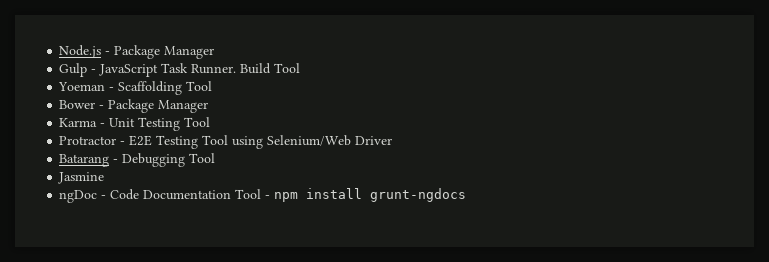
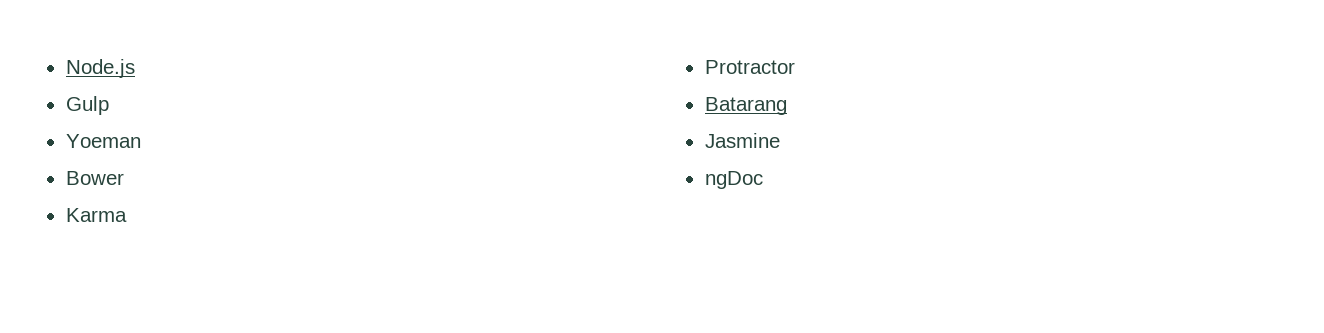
[105,45,215,59] [59,63,301,77] [58,81,213,95] [59,99,209,113] [59,117,211,131] [59,135,393,149] [59,153,216,167] [58,172,105,184] [59,188,467,203] - Package Manager // Gulp - JavaScript Task Runner. Build Tool // Yoeman - Scaffolding Tool // Bower - Package Manager // Karma - Unit Testing Tool // Protractor - E2E Testing Tool using Selenium/Web Driver // Batarang - Debugging Tool // Jasmine // ngDoc - Code Documentation Tool - npm install grunt-ngdocs -> [65,96,109,115] [65,134,141,148] [65,171,124,185] [65,208,127,222] [704,60,795,74] [704,97,787,115] [704,133,780,148] [704,171,763,189] // Gulp // Yoeman // Bower // Karma // Protractor // Batarang // Jasmine // ngDoc

